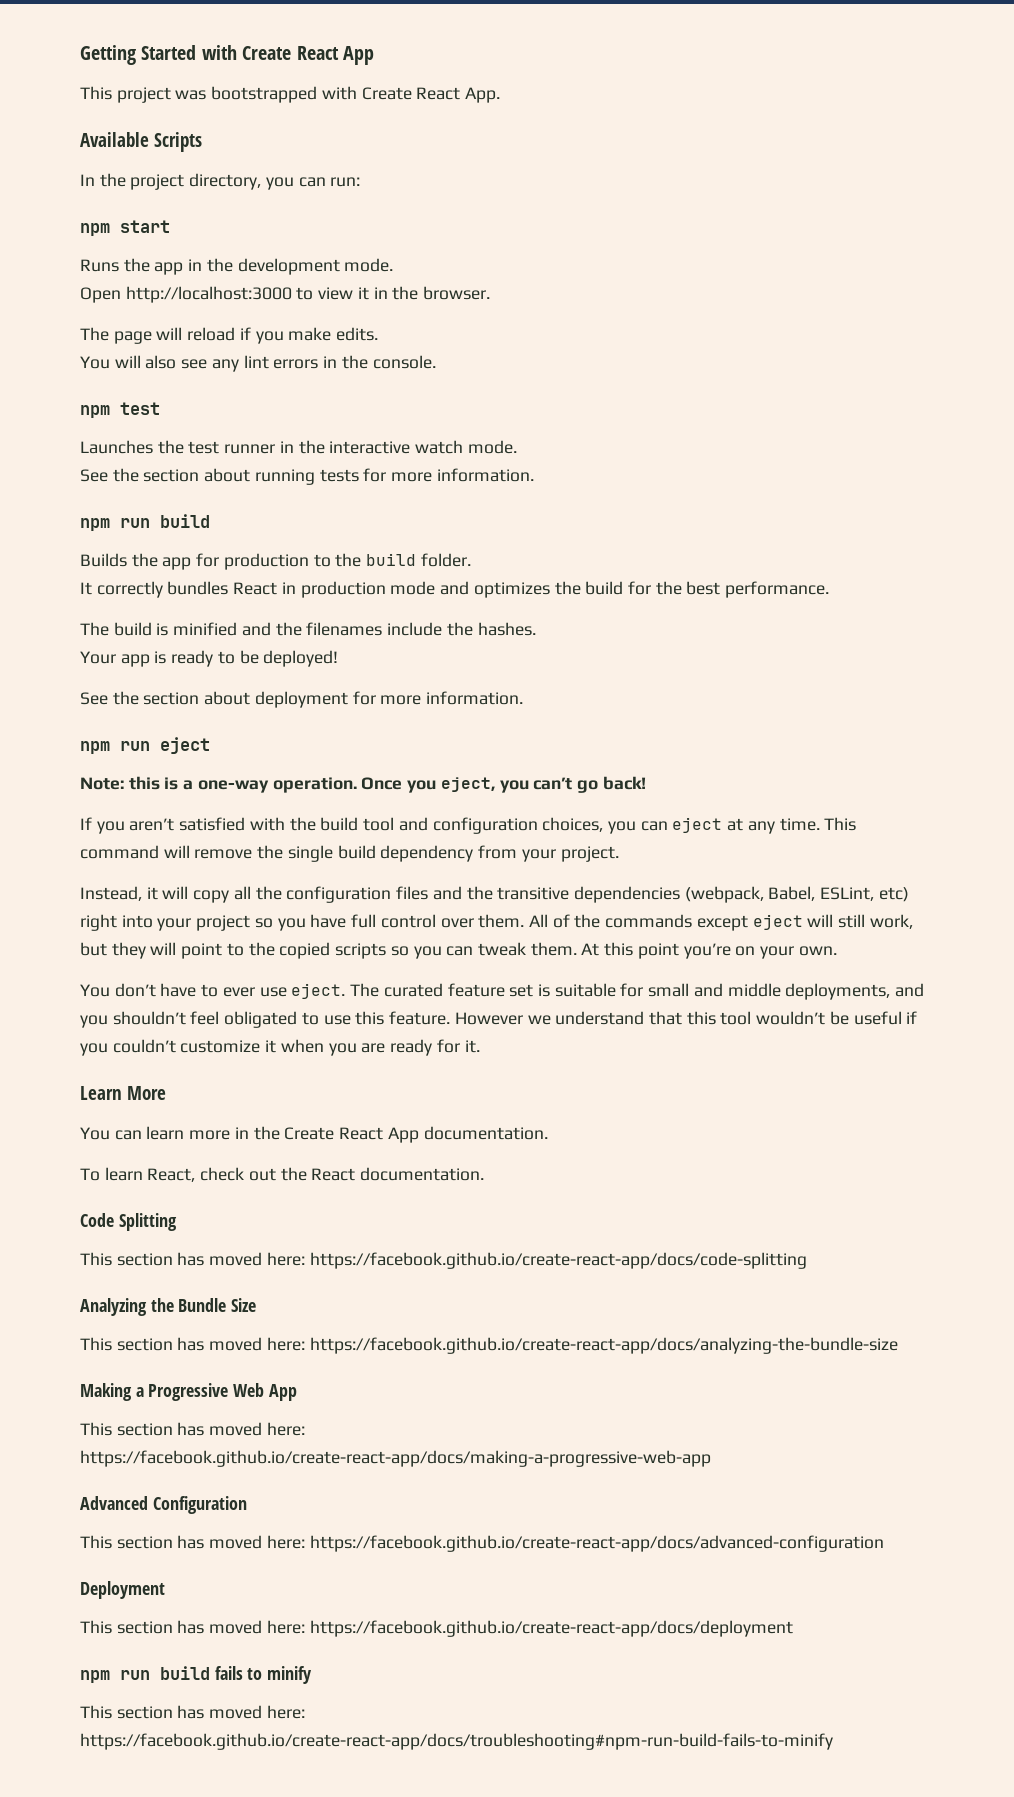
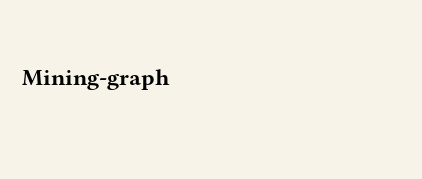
[80,45,374,65] [80,86,501,103] [80,132,202,152] [80,173,361,190] [80,220,170,236] [80,258,394,275] [80,286,491,303] [80,327,379,344] [80,355,436,372] [80,402,160,418] [80,440,517,454] [80,468,534,485] [80,514,210,531] [80,553,471,570] [80,581,830,598] [80,622,536,636] [80,650,339,667] [80,691,524,708] [80,737,210,754] [80,776,646,793] [80,817,857,834] [80,845,619,862] [80,886,909,903] [80,914,913,931] [80,942,837,959] [80,983,925,1000] [80,1011,918,1028] [80,1039,480,1056] [80,1086,166,1100] [80,1126,548,1143] [80,1167,485,1182] [80,1213,177,1231] [80,1252,807,1269] [80,1298,257,1316] [80,1337,898,1354] [80,1383,297,1401] [80,1422,305,1436] [80,1450,711,1467] [80,1496,247,1514] [80,1535,884,1552] [80,1581,165,1599] [80,1620,793,1637] [80,1666,313,1684] [80,1705,305,1719] [80,1733,833,1750] Getting Started with Create React App // This project was bootstrapped with Create React App. // Available Scripts // In the project directory, you can run: // npm start // Runs the app in the development mode. // Open http://localhost:3000 to view it in the browser. // The page will reload if you make edits. // You will also see any lint errors in the console. // npm test // Launches the test runner in the interactive watch mode. // See the section about running tests for more information. // npm run build // Builds the app for production to the build folder. // It correctly bundles React in production mode and optimizes the build for the best performance. // The build is minified and the filenames include the hashes. // Your app is ready to be deployed! // See the section about deployment for more information. // npm run eject // Note: this is a one-way operation. Once you eject, you can’t go back! // If you aren’t satisfied with the build tool and configuration choices, you can eject at any time. This command will remove the single build dependency from your project. // Instead, it will copy all the configuration files and the transitive dependencies (webpack, Babel, ESLint, etc) right into your project so you have full control over them. All of the commands except eject will still work, but they will point to the copied scripts so you can tweak them. At this point you’re on your own. // You don’t have to ever use eject. The curated feature set is suitable for small and middle deployments, and you shouldn’t feel obligated to use this feature. However we understand that this tool wouldn’t be useful if you couldn’t customize it when you are ready for it. // Learn More // You can learn more in the Create React App documentation. // To learn React, check out the React documentation. // Code Splitting // This section has moved here: https://facebook.github.io/create-react-app/docs/code-splitting // Analyzing the Bundle Size // This section has moved here: https://facebook.github.io/create-react-app/docs/analyzing-the-bundle-size // Making a Progressive Web App // This section has moved here: https://facebook.github.io/create-react-app/docs/making-a-progressive-web-app // Advanced Configuration // This section has moved here: https://facebook.github.io/create-react-app/docs/advanced-configuration // Deployment // This section has moved here: https://facebook.github.io/create-react-app/docs/deployment // npm run build fails to minify // This section has moved here: https://facebook.github.io/create-react-app/docs/troubleshooting#npm-run-build-fails-to-minify -> [22,69,170,90] Mining-graph

